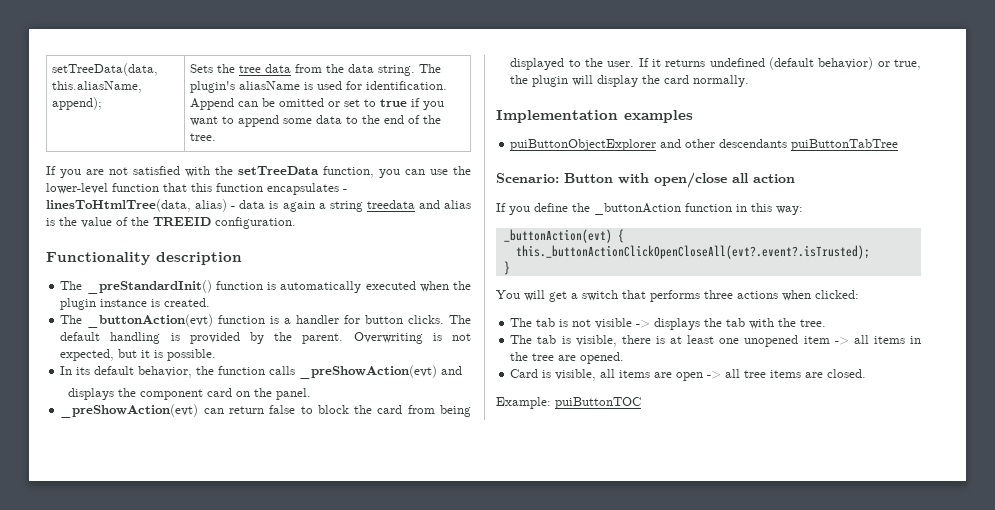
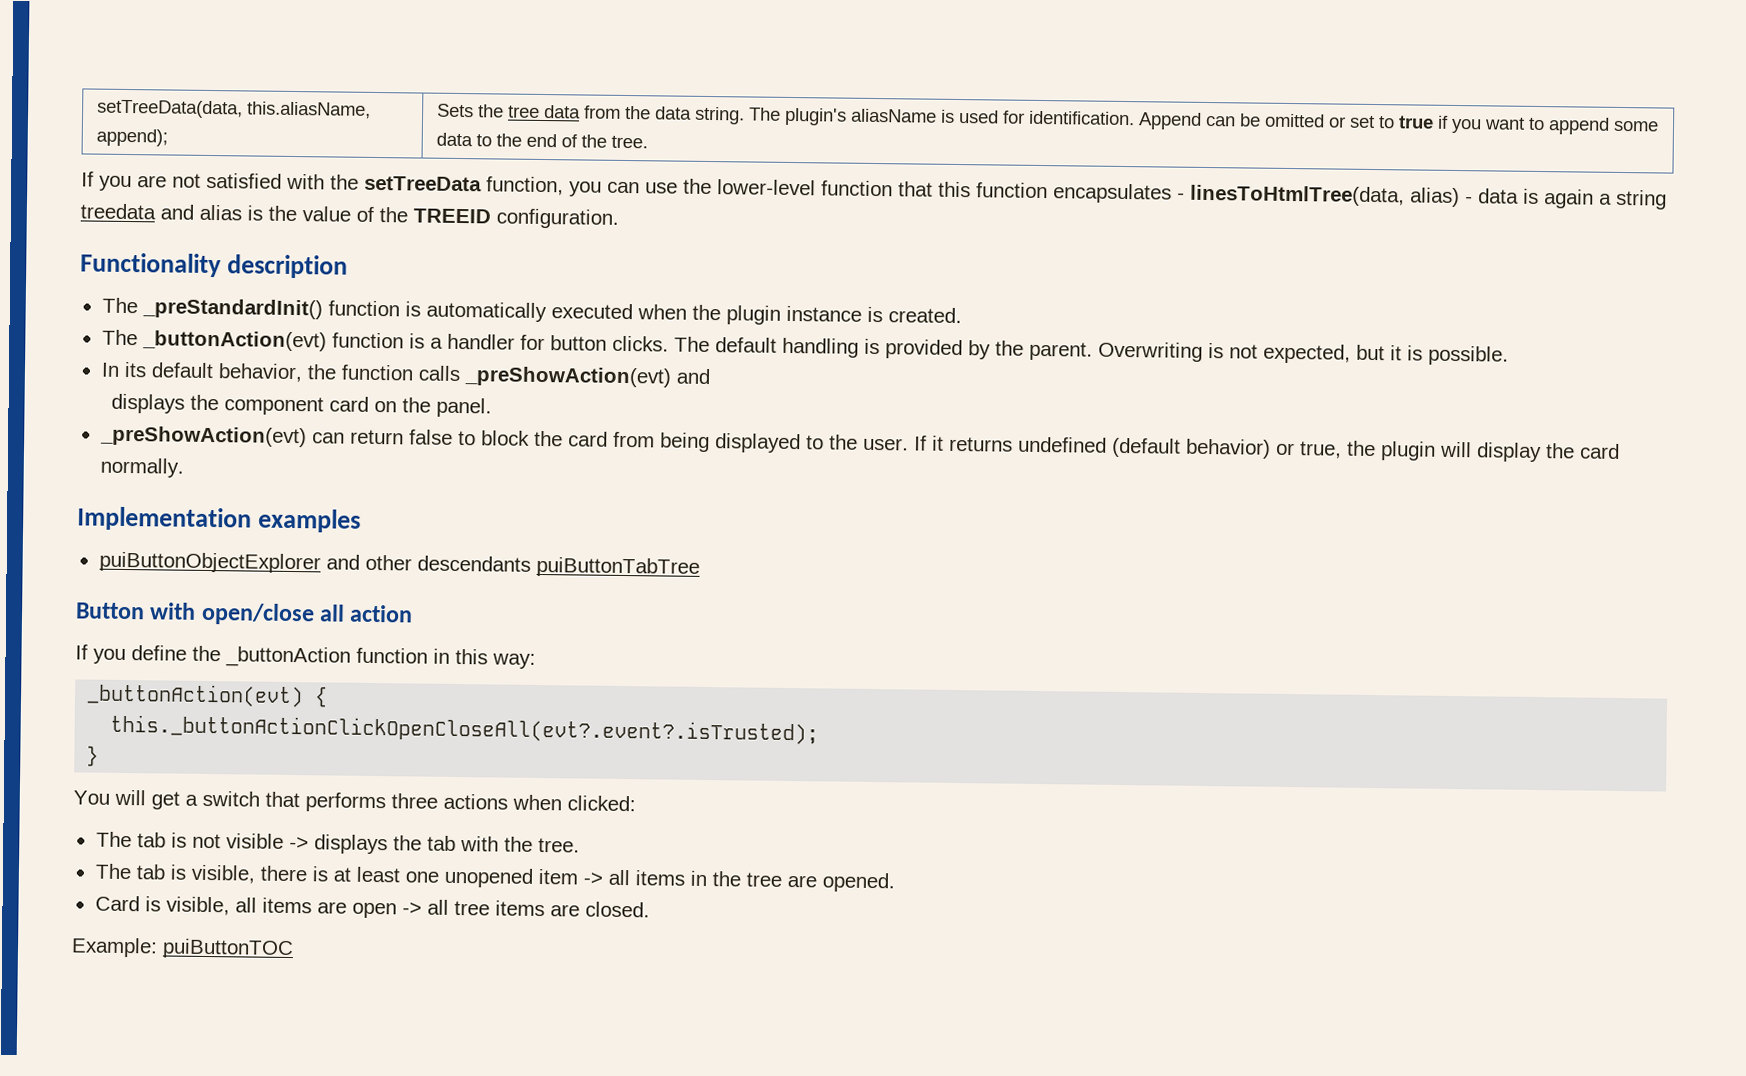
[496,173,559,183] Scenario: -> (700, 567) none

